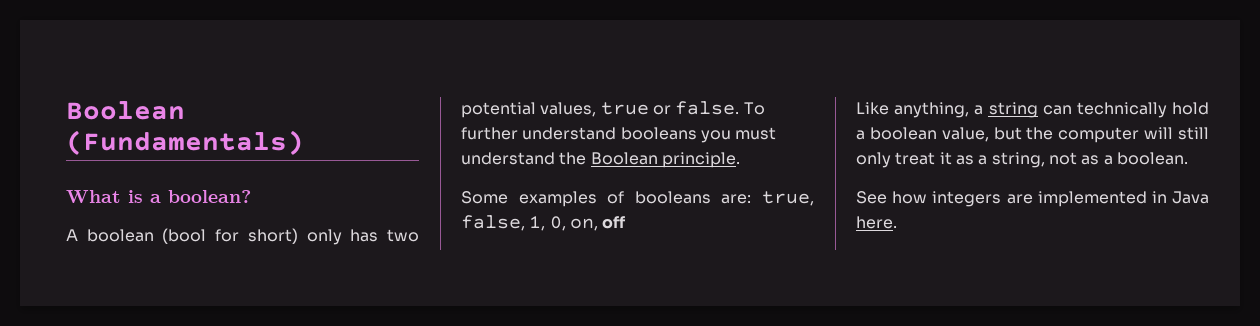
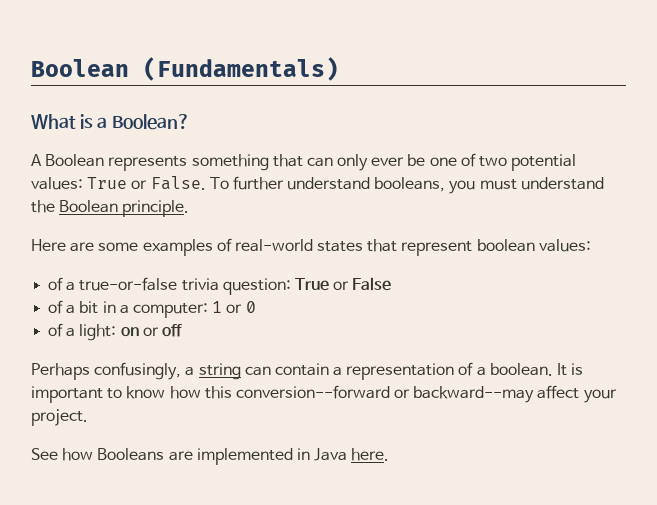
[168,190,251,203] boolean? -> [112,114,191,130] Boolean?
[86,228,420,245] [461,101,740,118] boolean (bool for short) only has two potential values, true or false. -> [45,153,577,171] [31,176,206,190] Boolean represents something that can only ever be one of two potential values: True or False.
[620,127,697,140] booleans -> [374,177,446,192] booleans,
[461,191,814,207] [461,215,598,231] Some examples of booleans are: true, false, 1, 0, on, -> [31,238,591,256] [48,277,392,295] [48,300,256,318] [48,323,159,341] Here are some examples of real-world states that represent boolean values: // of a true-or-false trivia question: True or False // of a bit in a computer: 1 or 0 // of a light: on or
[856,102,970,118] Like anything, -> [31,362,182,380] Perhaps confusingly,
[1076,102,1209,118] [856,127,1209,143] [856,152,1188,168] technically hold a boolean value, but the computer will still only treat it as a string, not as a boolean. -> [274,362,584,380] [31,385,617,403] [31,409,88,426] contain a representation of a boolean. It is important to know how this conversion--forward or backward--may affect your project.
[932,191,1002,207] integers -> [97,448,165,461] Booleans

